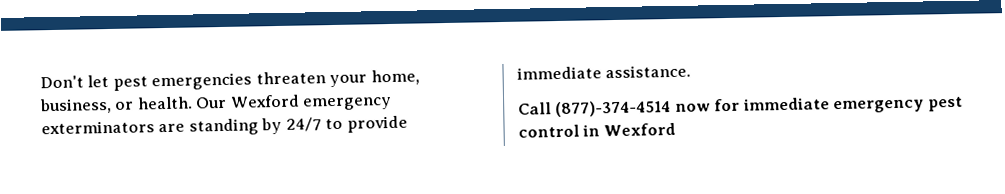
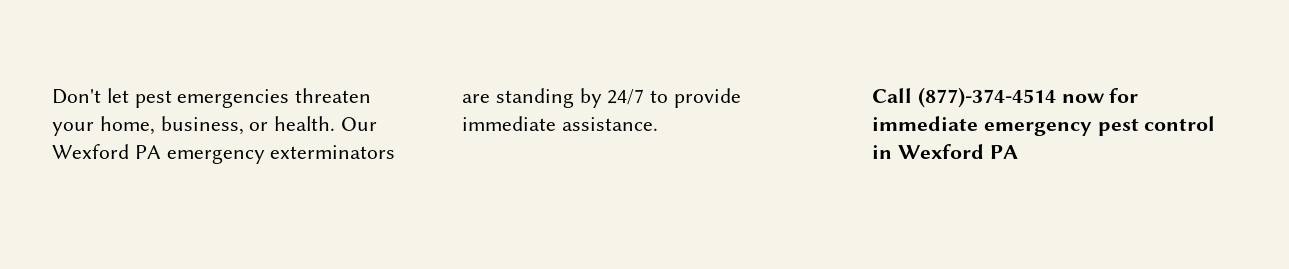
(300, 101) none -> [134,145,161,159] PA
(676, 129) none -> [989,145,1018,159] PA

